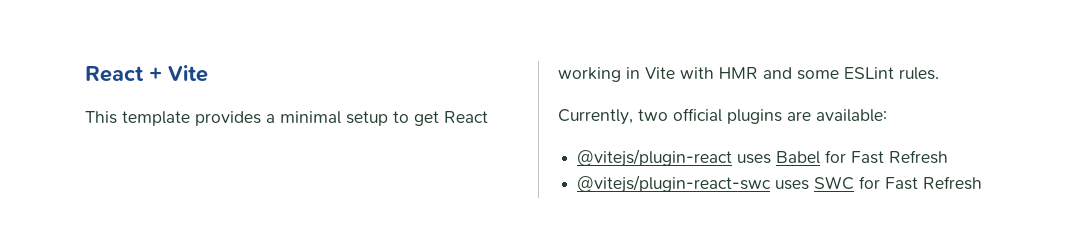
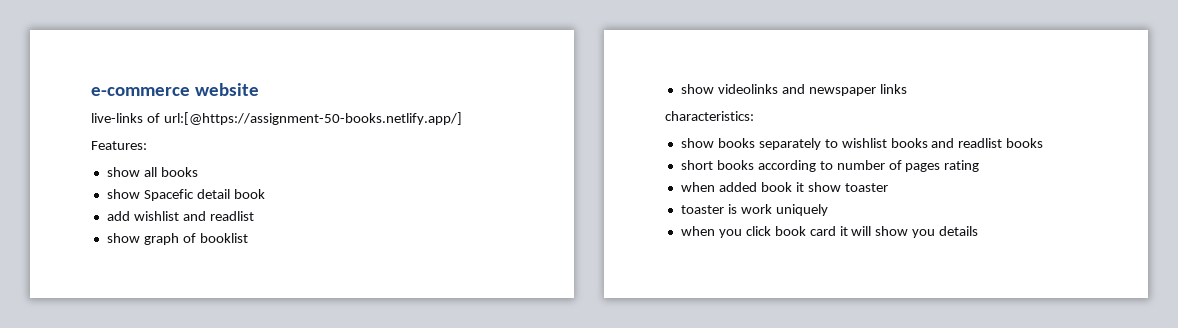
[85,65,208,82] [85,111,488,126] [558,67,939,82] [558,108,887,125] [577,149,949,167] [577,175,983,193] React + Vite // This template provides a minimal setup to get React working in Vite with HMR and some ESLint rules. // Currently, two official plugins are available: // @vitejs/plugin-react uses Babel for Fast Refresh // @vitejs/plugin-react-swc uses SWC for Fast Refresh -> [91,83,259,96] [91,112,462,125] [91,141,147,150] [106,167,198,177] [106,189,265,201] [106,211,254,221] [106,233,248,245] [680,84,907,96] [665,111,754,121] [680,138,1044,150] [680,160,980,172] [680,182,888,192] [680,204,828,216] [680,226,979,238] e-commerce website // live-links of url:[@https://assignment-50-books.netlify.app/] // Features: // show all books // show Spacefic detail book // add wishlist and readlist // show graph of booklist // show videolinks and newspaper links // characteristics: // show books separately to wishlist books and readlist books // short books according to number of pages rating // when added book it show toaster // toaster is work uniquely // when you click book card it will show you details

